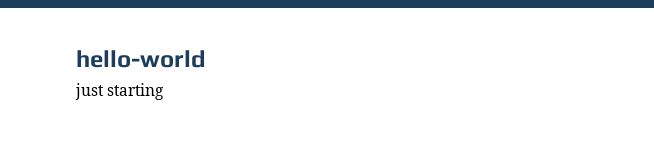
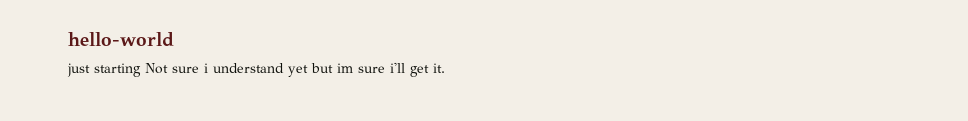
(165, 91) none -> [145,62,445,77] Not sure i understand yet but im sure i'll get it.

